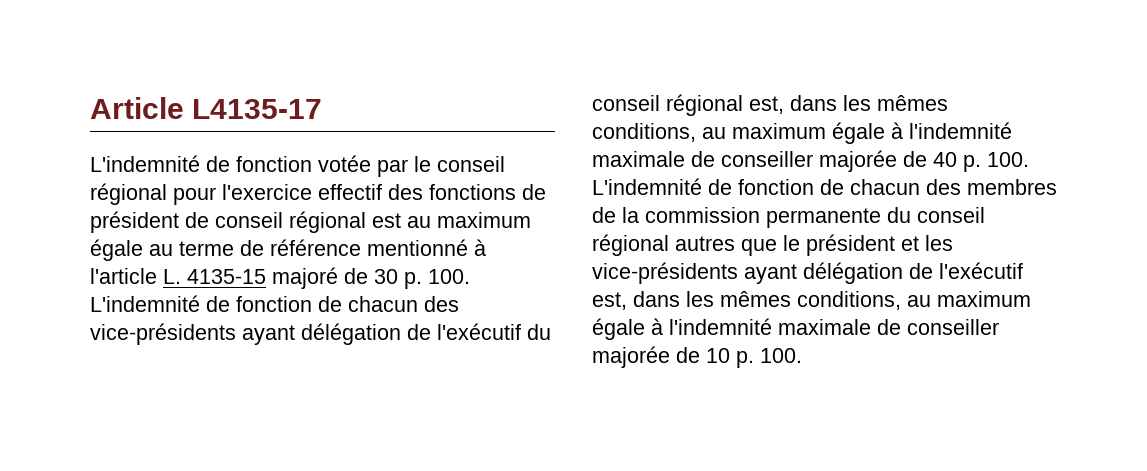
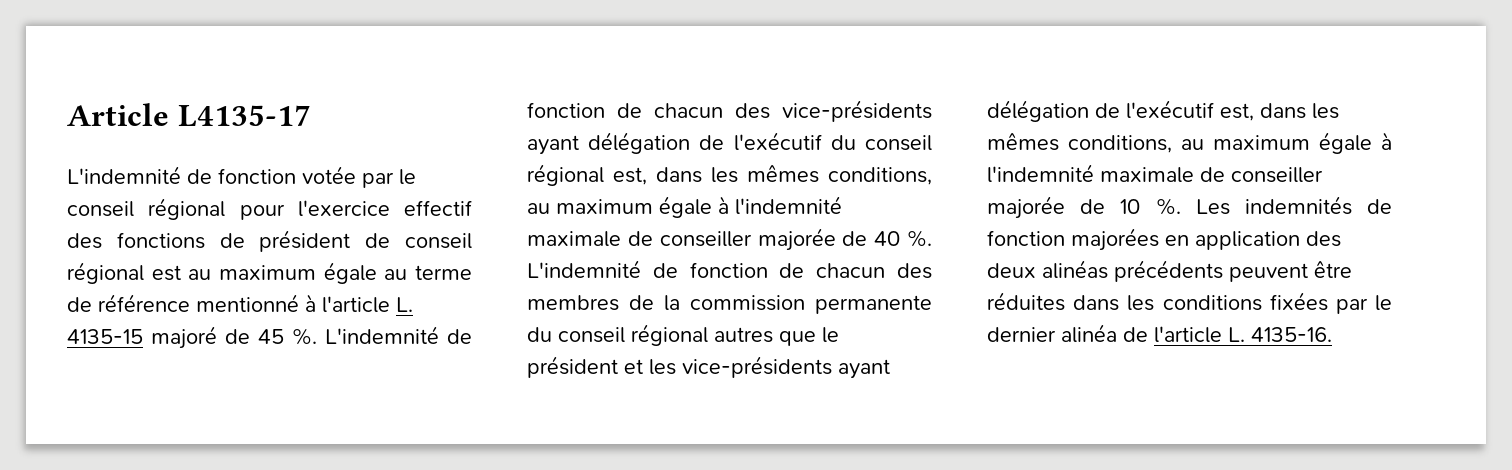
[374,269,470,289] 30 p. 100. -> [258,328,317,345] 45 %.
[963,152,1029,172] p. 100. -> [907,230,932,247] %.
[736,348,802,368] p. 100. -> [1155,196,1392,215] [987,228,1341,251] [987,260,1352,282] [987,292,1392,314] [987,324,1332,343] %. Les indemnités de fonction majorées en application des deux alinéas précédents peuvent être réduites dans les conditions fixées par le dernier alinéa de l'article L. 4135-16.

